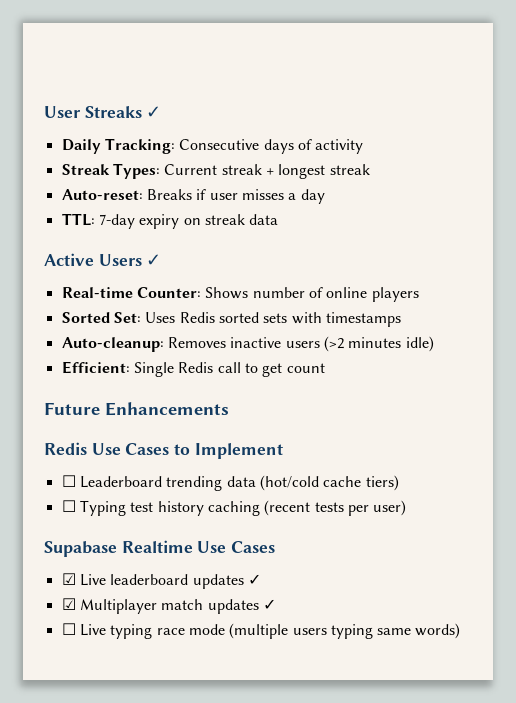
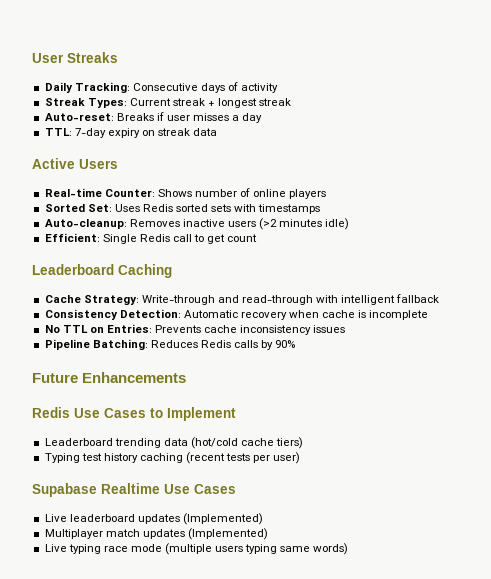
[146,106,162,118] ✓ -> (118, 57) none
[146,254,162,266] ✓ -> (118, 164) none
(325, 368) none -> [32,264,172,278] [44,294,440,305] [44,309,429,320] [44,324,346,335] [44,339,296,350] // Leaderboard Caching // Cache Strategy: Write-through and read-through with intelligent fallback // Consistency Detection: Automatic recovery when cache is incomplete // No TTL on Entries: Prevents cache inconsistency issues // Pipeline Batching: Reduces Redis calls by 90%
[61,475,76,487] ☐ -> (236, 414) none
[61,500,76,512] ☐ -> (304, 443) none
[61,573,76,585] ☑ -> (236, 489) none
[247,574,261,585] [61,598,76,610] ✓ // ☑ -> [182,513,263,525] (Implemented) //
[262,599,276,610] [61,623,76,635] ✓ // ☐ -> [187,528,268,540] (Implemented) //

